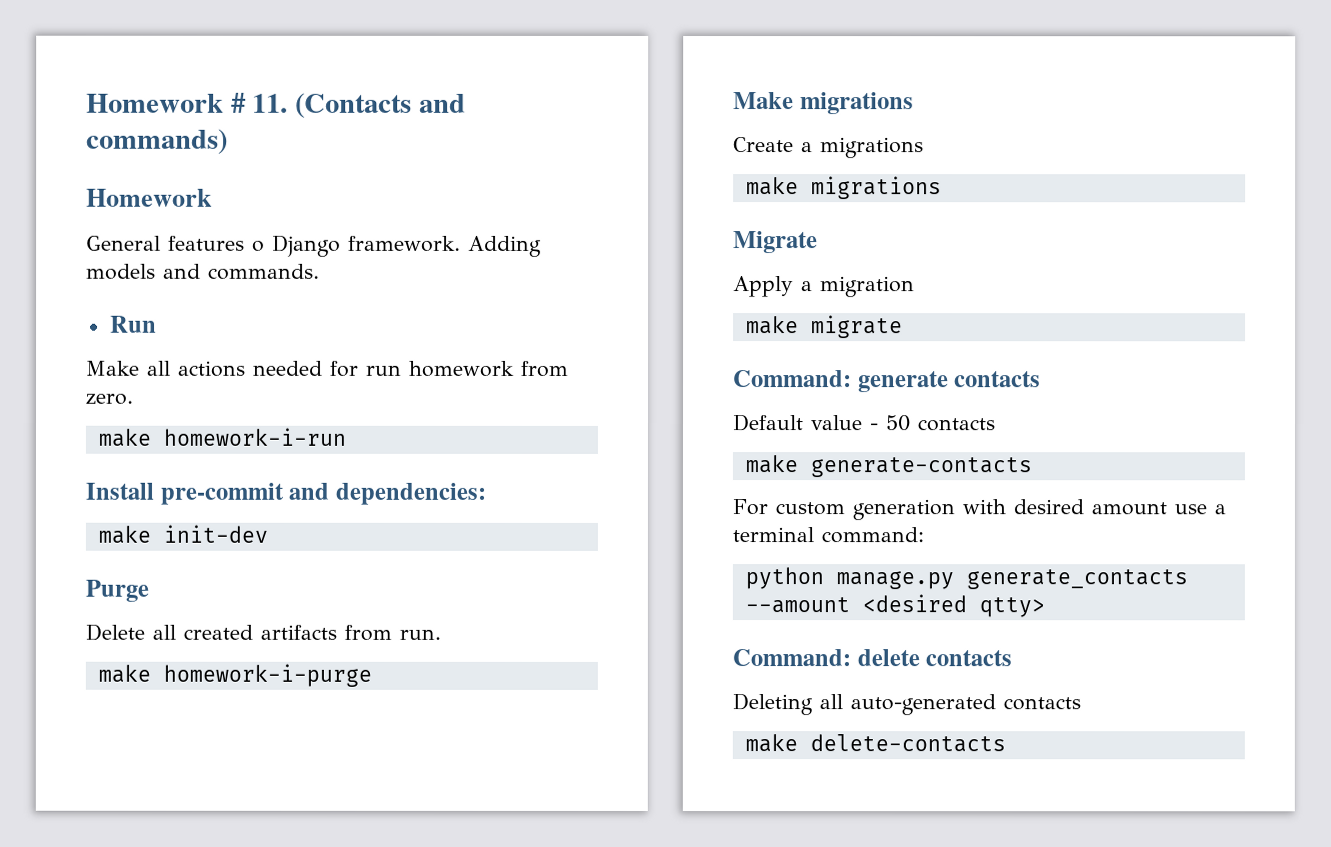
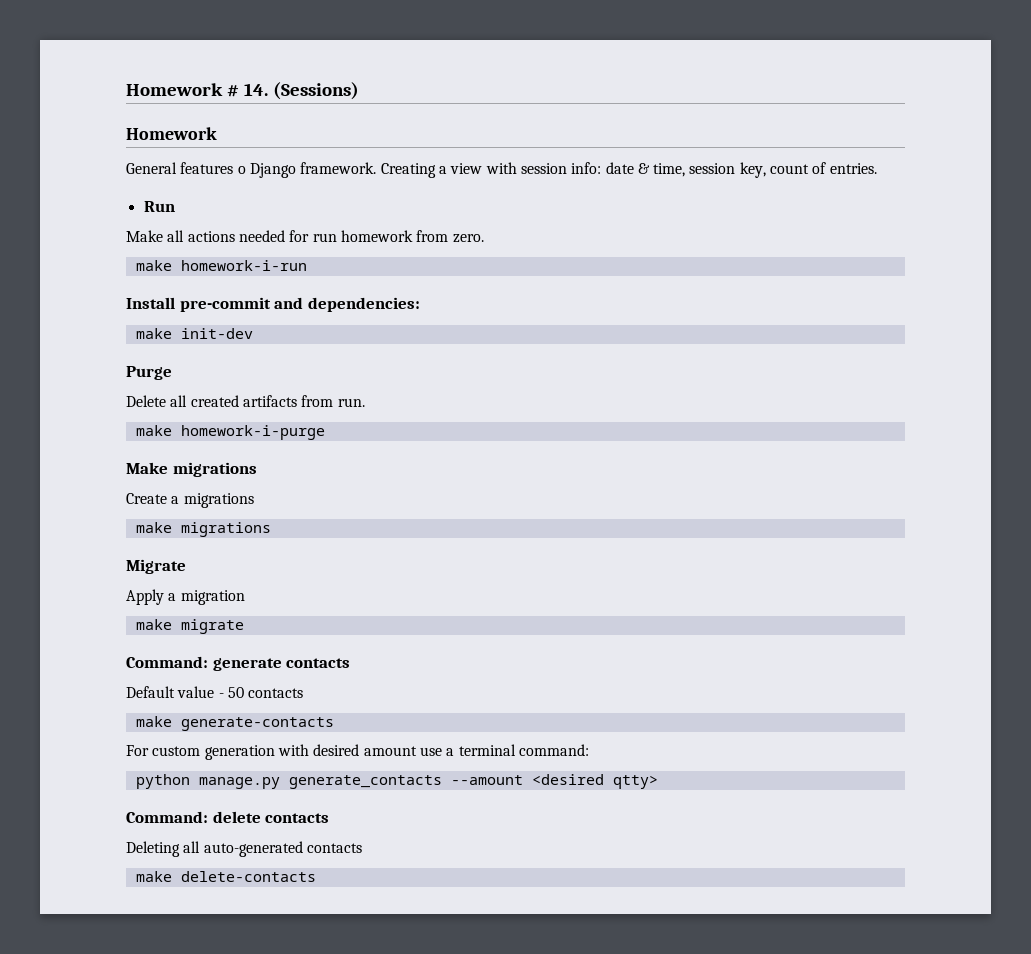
[252,92,466,118] [86,128,228,154] 11. (Contacts and commands) -> [243,82,359,100] 14. (Sessions)
[468,235,542,257] [86,263,320,280] Adding models and commands. -> [380,162,877,178] Creating a view with session info: date & time, session key, count of entries.

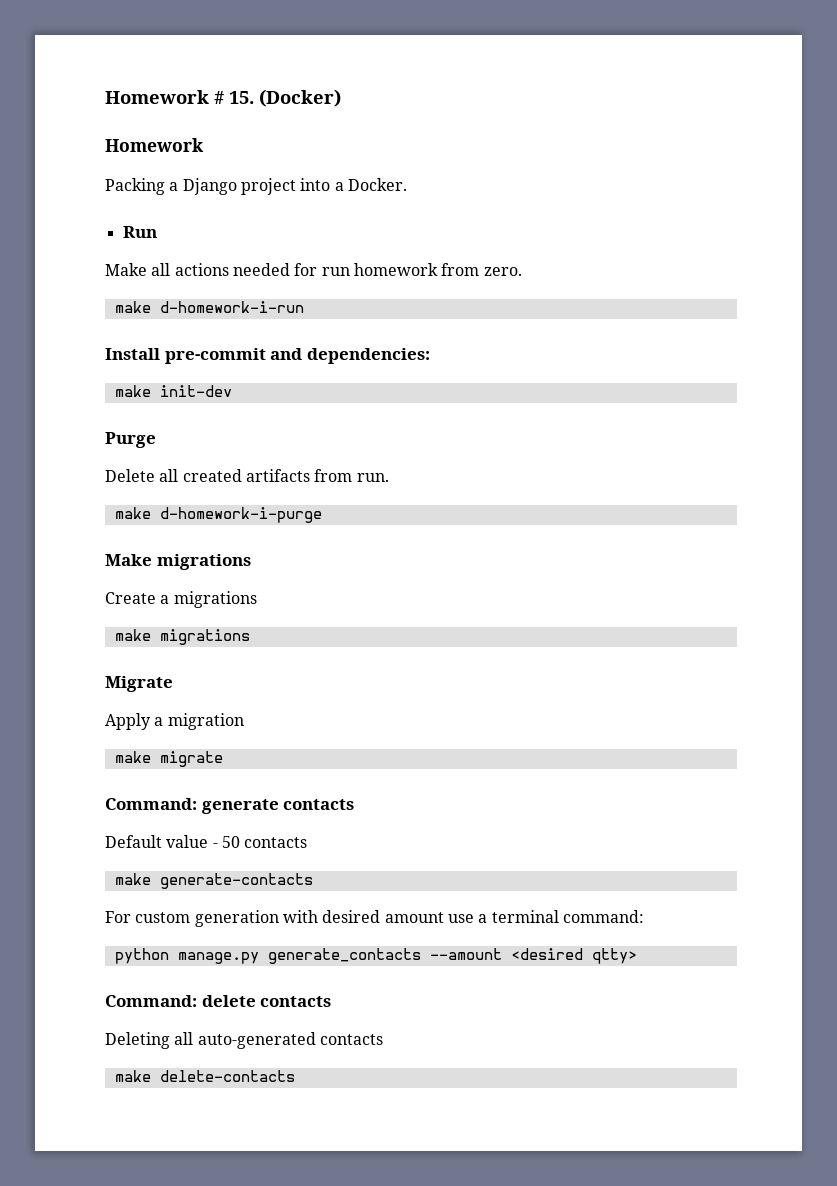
[243,82,359,100] 14. (Sessions) -> [229,89,341,107] 15. (Docker)
[126,162,877,178] General features o Django framework. Creating a view with session info: date & time, session key, count of entries. -> [105,178,407,195] Packing a Django project into a Docker.
[180,260,307,271] homework-i-run -> [159,301,304,313] d-homework-i-run
[180,425,325,440] homework-i-purge -> [159,507,322,523] d-homework-i-purge

